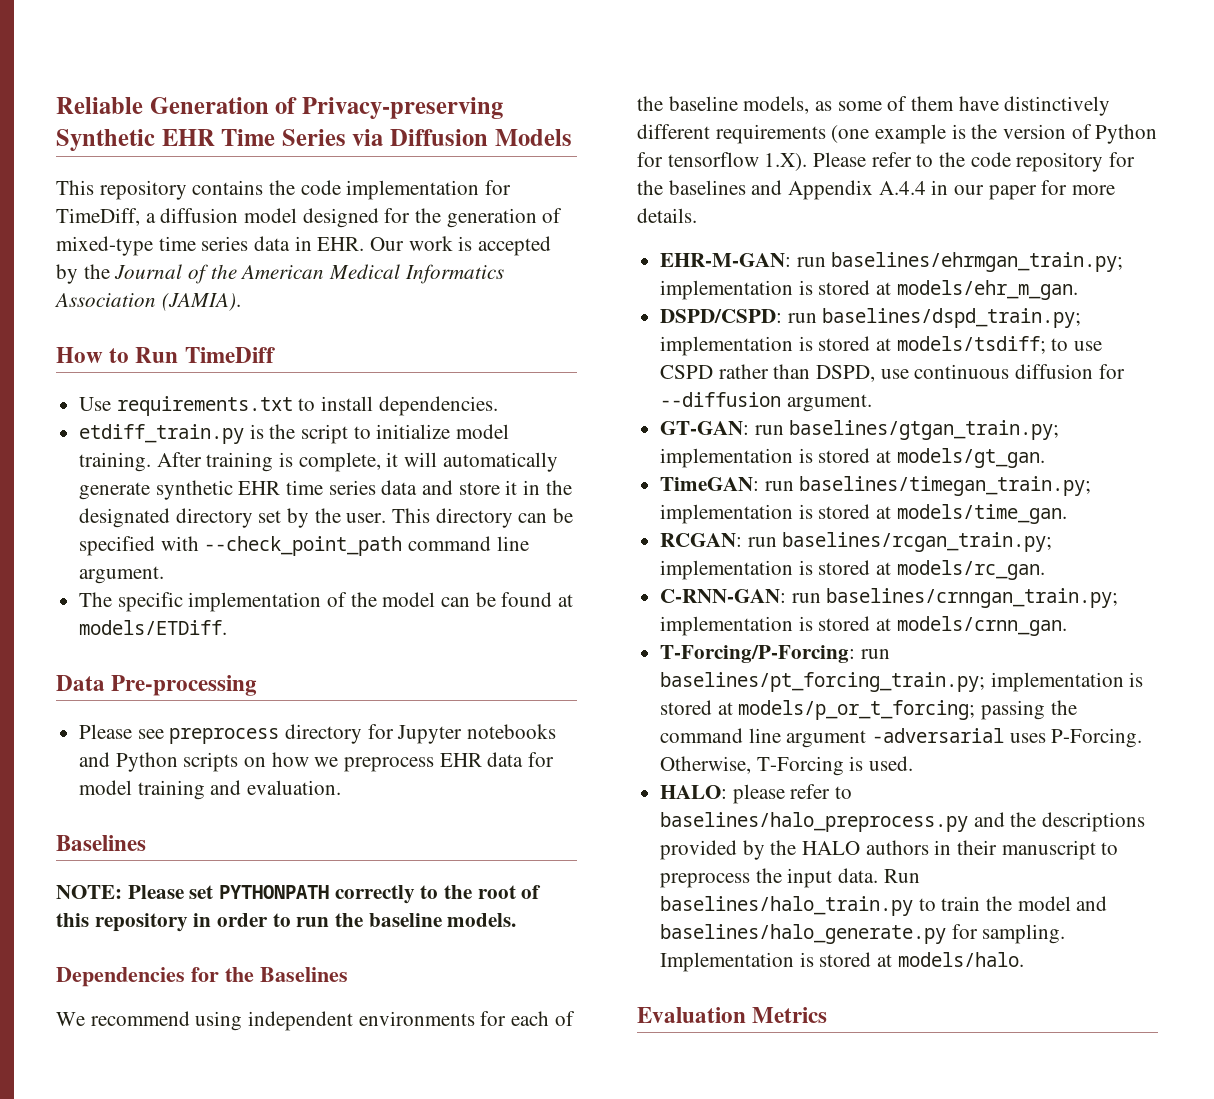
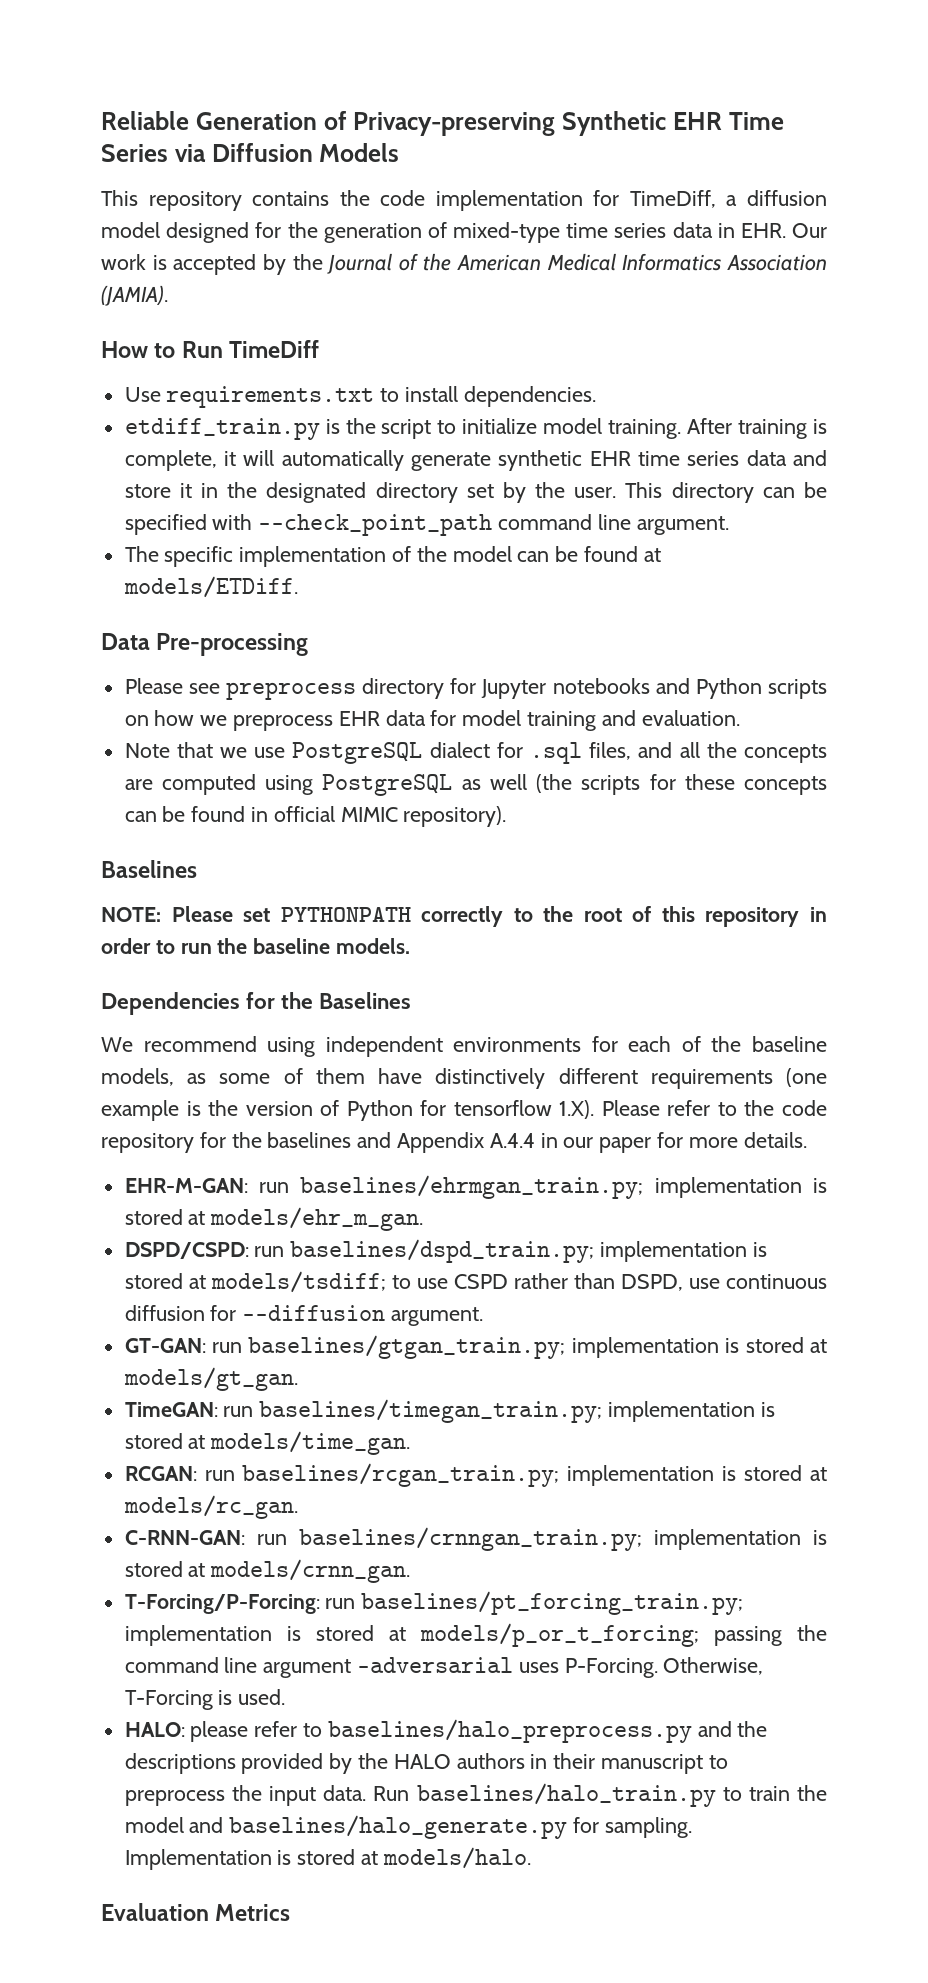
(342, 787) none -> [124,742,827,764] [124,774,828,796] [124,806,507,827] // Note that we use PostgreSQL dialect for .sql files, and all the concepts are computed using PostgreSQL as well (the scripts for these concepts can be found in official MIMIC repository).

